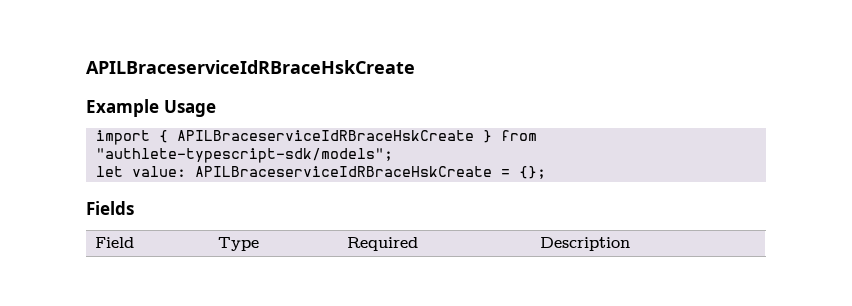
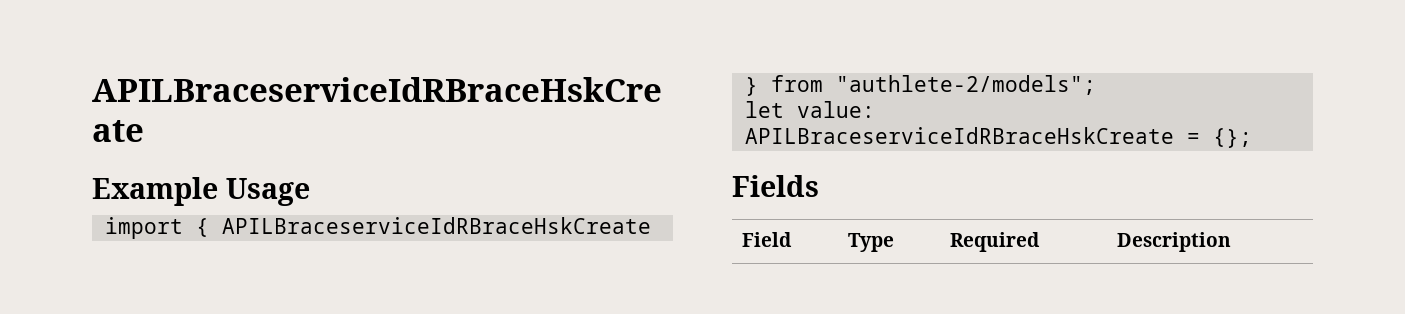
[95,148,393,163] "authlete-typescript-sdk/models"; -> [835,75,1096,95] "authlete-2/models";

